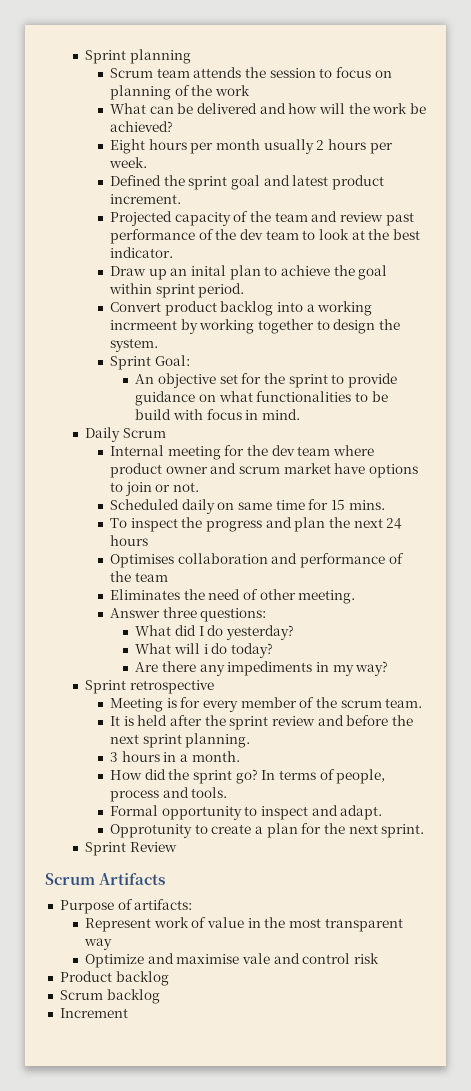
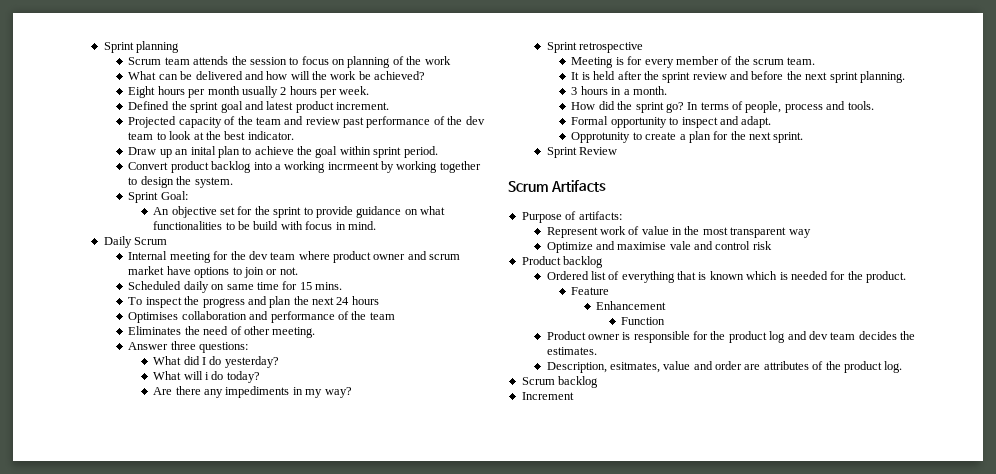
(169, 978) none -> [546,271,907,283] [571,287,610,295] [596,301,667,310] [621,317,666,325] [546,331,916,343] [546,347,597,355] [546,361,903,373] // Ordered list of everything that is known which is needed for the product. // Feature // Enhancement // Function // Product owner is responsible for the product log and dev team decides the estimates. // Description, esitmates, value and order are attributes of the product log.

